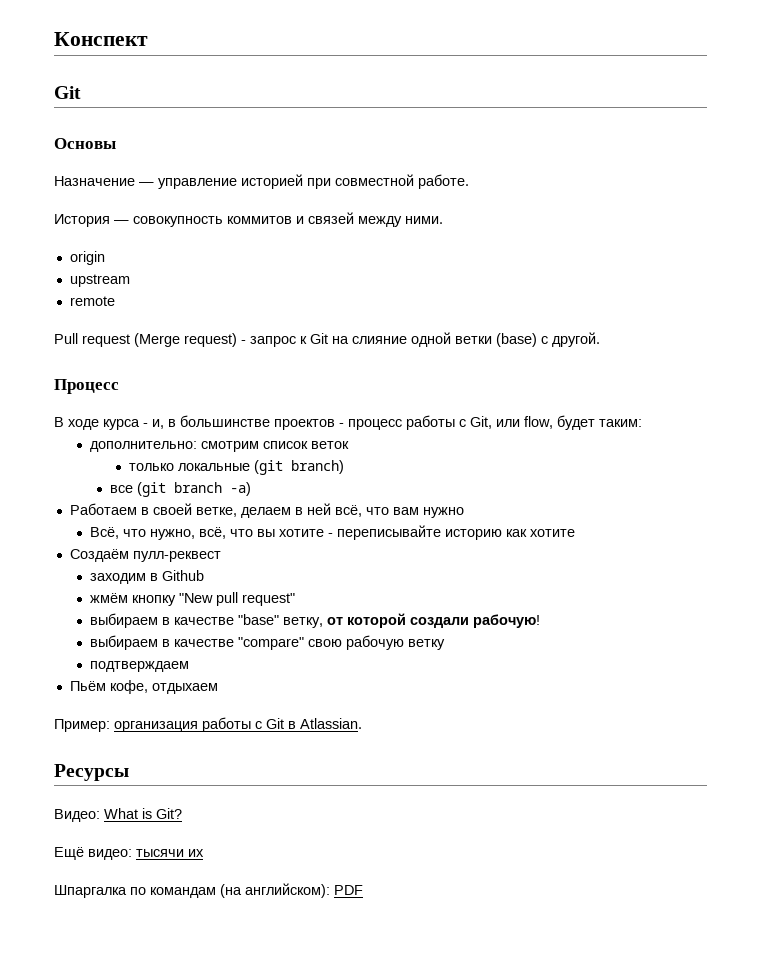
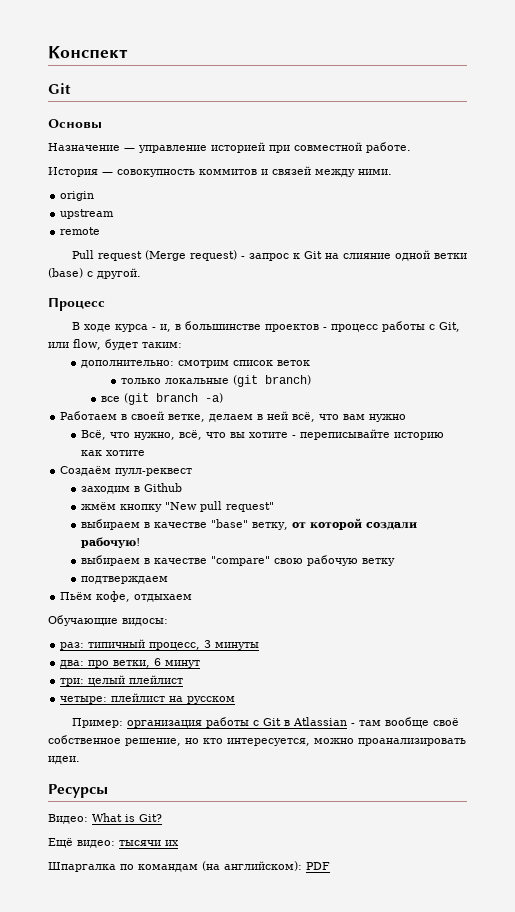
(218, 688) none -> [48,615,168,626] [60,639,260,650] [60,658,201,668] [60,675,184,686] [60,693,236,704] // Обучающие видосы: // раз: типичный процесс, 3 минуты // два: про ветки, 6 минут // три: целый плейлист // четыре: плейлист на русском
[300,718,362,729] Atlassian. -> [292,717,459,728] [48,735,466,746] [48,756,80,764] Atlassian - там вообще своё собственное решение, но кто интересуется, можно проанализировать идеи.

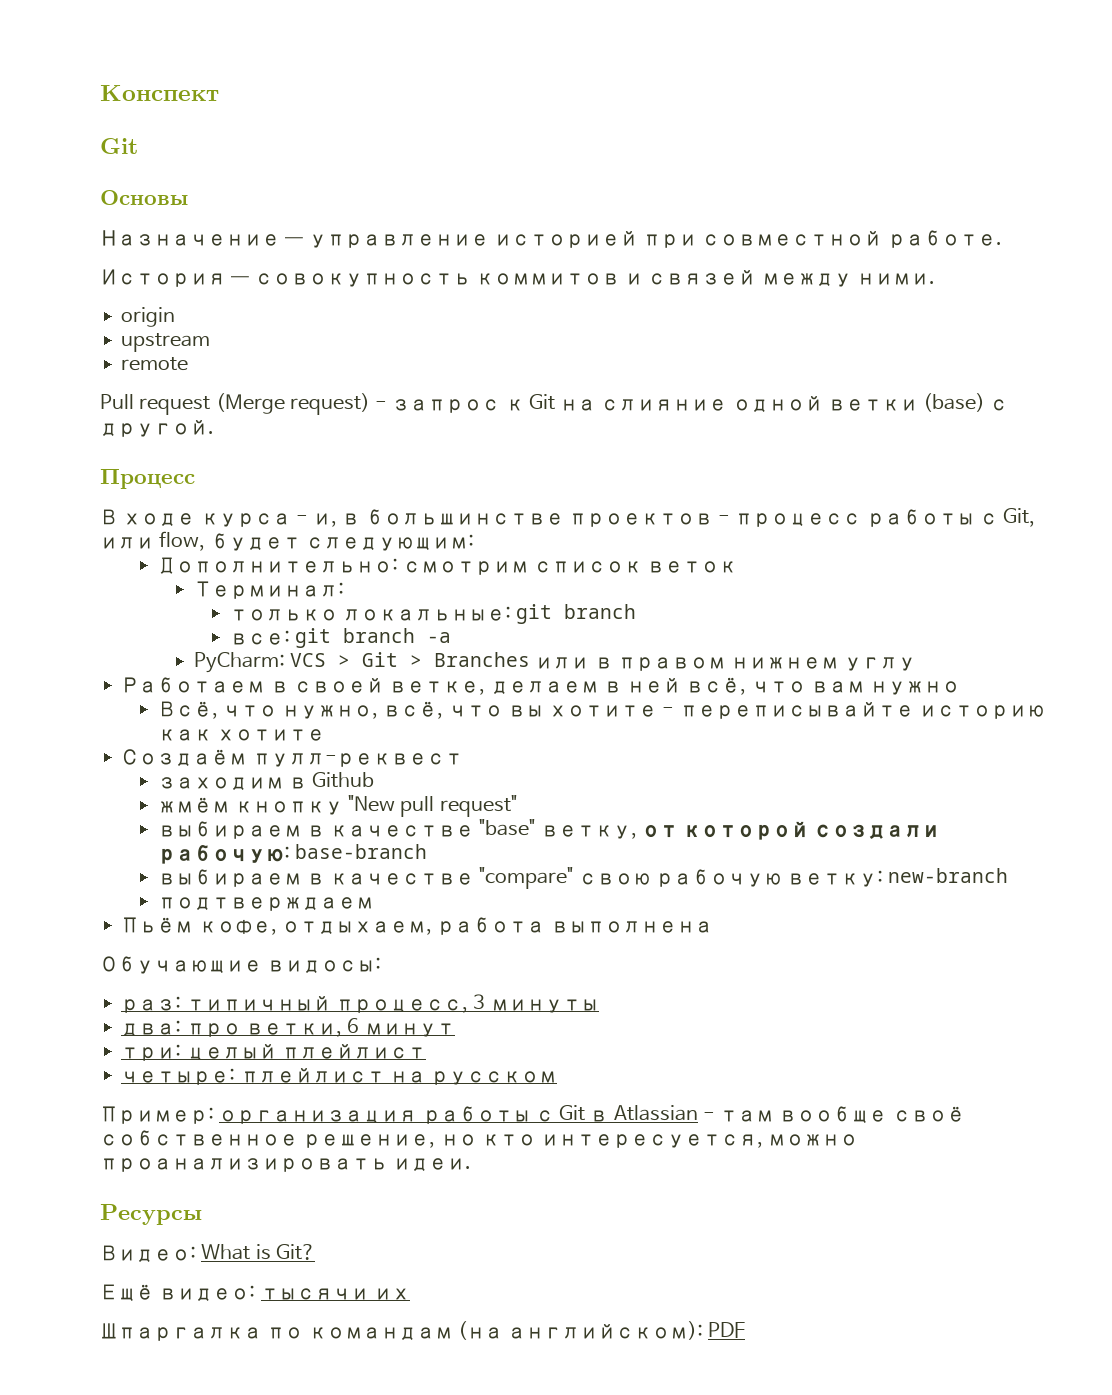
[141,342,182,348] [80,360,174,368] таким: // дополнительно: -> [305,534,474,551] [157,557,398,574] следующим: // Дополнительно:
(310, 363) none -> [193,581,344,599] // Терминал:
[165,375,312,387] [100,393,223,405] локальные (git branch) // все (git branch -a) -> [343,604,637,624] [229,628,452,648] [193,652,917,673] локальные: git branch // все: git branch -a // PyCharm: VCS > Git > Branches или в правом нижнем углу
[80,537,140,548] рабочую! -> [157,844,427,864] рабочую: base-branch
[361,558,395,566] ветку -> [787,868,1009,887] ветку: new-branch
[134,594,193,602] отдыхаем -> [281,917,713,935] отдыхаем, работа выполнена

